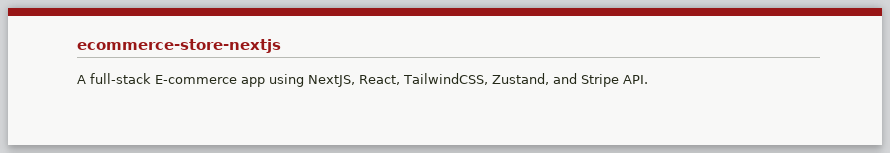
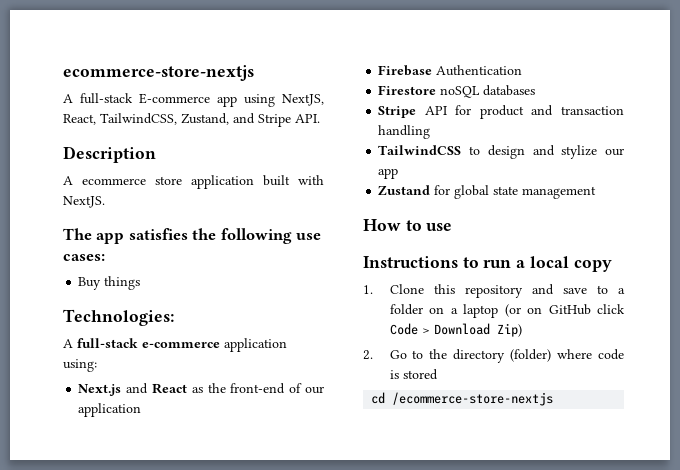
(648, 79) none -> [63,146,156,163] [63,175,324,189] [63,196,105,208] [63,228,322,244] [63,254,105,261] [78,276,141,290] [63,309,174,326] [63,338,287,352] [63,359,97,372] [78,383,325,396] [78,403,142,417] [378,65,523,76] [378,85,536,98] [378,105,624,119] [378,125,431,139] [378,145,624,159] [378,168,399,179] [378,185,597,199] [363,219,453,231] [363,256,612,272] [363,284,625,298] [389,304,625,318] [389,323,522,337] [363,349,624,363] [389,369,438,380] [371,392,554,406] // Description // A ecommerce store application built with NextJS. // The app satisfies the following use cases: // Buy things // Technologies: // A full-stack e-commerce application using: // Next.js and React as the front-end of our application // Firebase Authentication // Firestore noSQL databases // Stripe API for product and transaction handling // TailwindCSS to design and stylize our app // Zustand for global state management // How to use // Instructions to run a local copy // 1. Clone this repository and save to a folder on a laptop (or on GitHub click Code > Download Zip) // 2. Go to the directory (folder) where code is stored // cd /ecommerce-store-nextjs

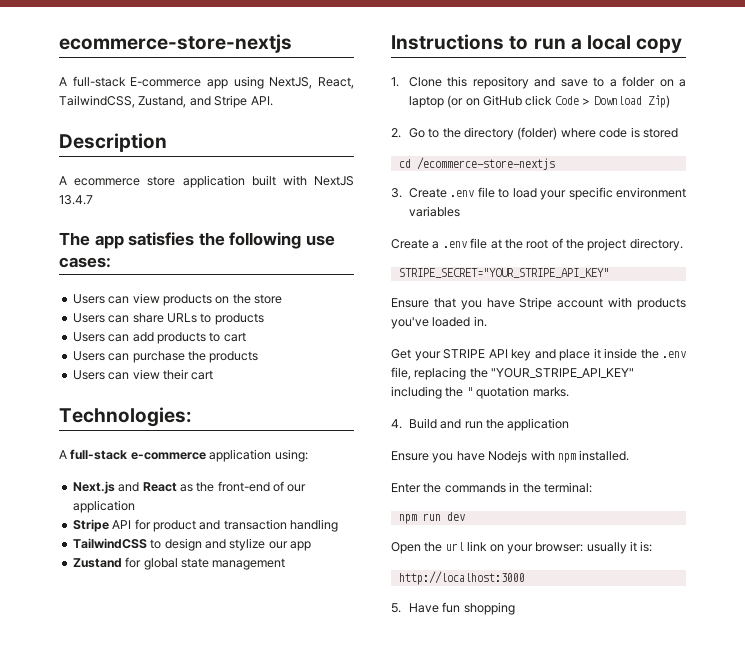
[63,196,105,208] NextJS. -> [314,176,354,186] [59,195,93,205] NextJS 13.4.7
[78,276,141,290] Buy things -> [72,293,282,306] [72,313,264,325] [72,332,246,344] [72,351,259,363] [72,369,214,380] Users can view products on the store // Users can share URLs to products // Users can add products to cart // Users can purchase the products // Users can view their cart
[378,65,523,76] [378,85,536,98] // Firebase Authentication // Firestore noSQL databases -> (135, 506) none
[363,219,453,231] // How to use -> (286, 564) none
(554, 399) none -> [391,187,686,200] [408,206,460,217] [391,238,683,251] [398,268,609,278] [391,297,686,310] [391,316,487,329] [391,348,686,361] [391,367,635,380] [391,386,569,399] [391,418,570,431] [391,450,630,463] [391,482,592,493] [398,512,465,524] [391,541,653,554] [398,571,525,585] [391,602,515,615] // 3. Create .env file to load your specific environment variables // Create a .env file at the root of the project directory. // STRIPE_SECRET="YOUR_STRIPE_API_KEY" // Ensure that you have Stripe account with products you've loaded in. // Get your STRIPE API key and place it inside the .env file, replacing the "YOUR_STRIPE_API_KEY" including the " quotation marks. // 4. Build and run the application // Ensure you have Nodejs with npm installed. // Enter the commands in the terminal: // npm run dev // Open the url link on your browser: usually it is: // http://localhost:3000 // 5. Have fun shopping

